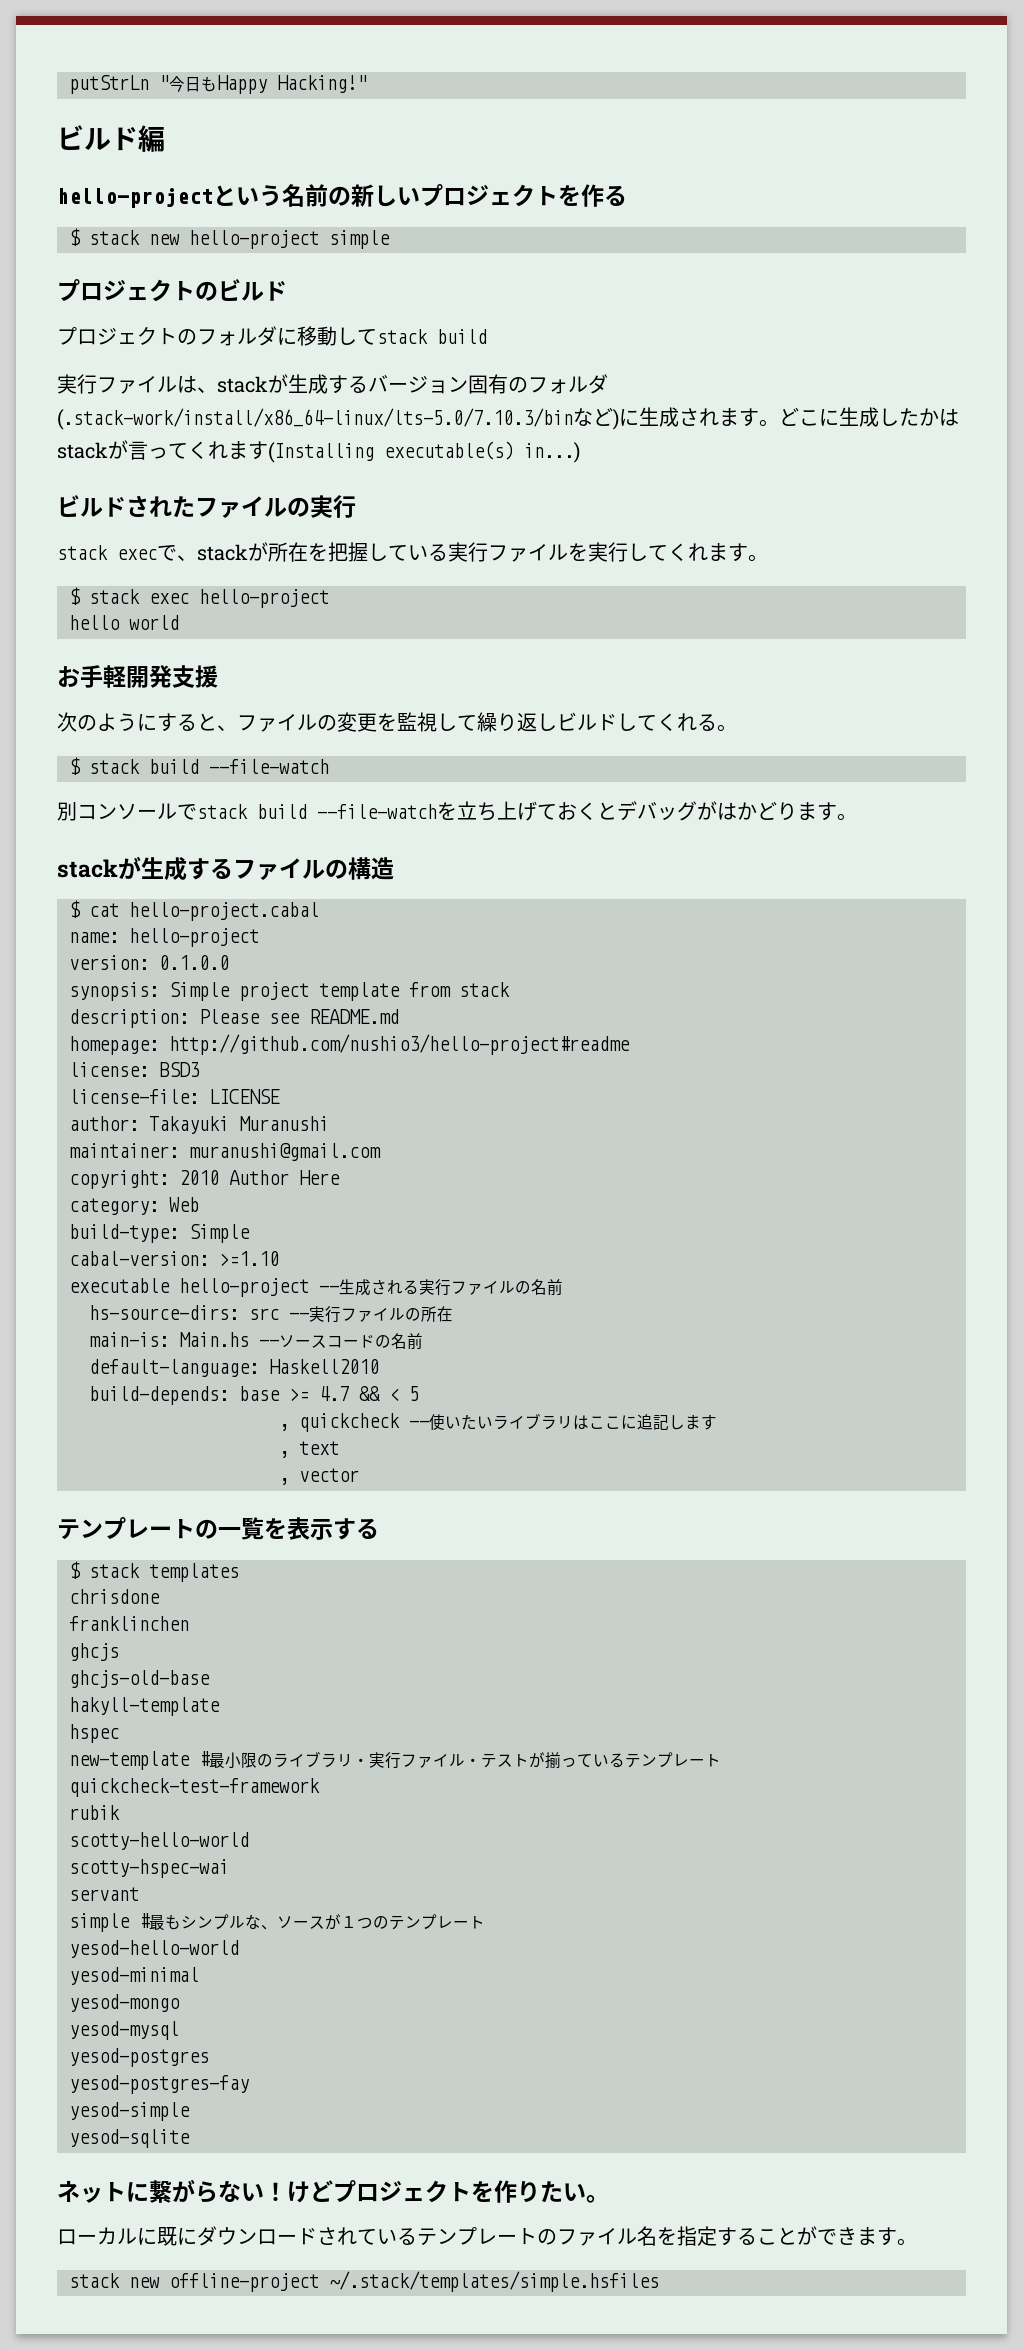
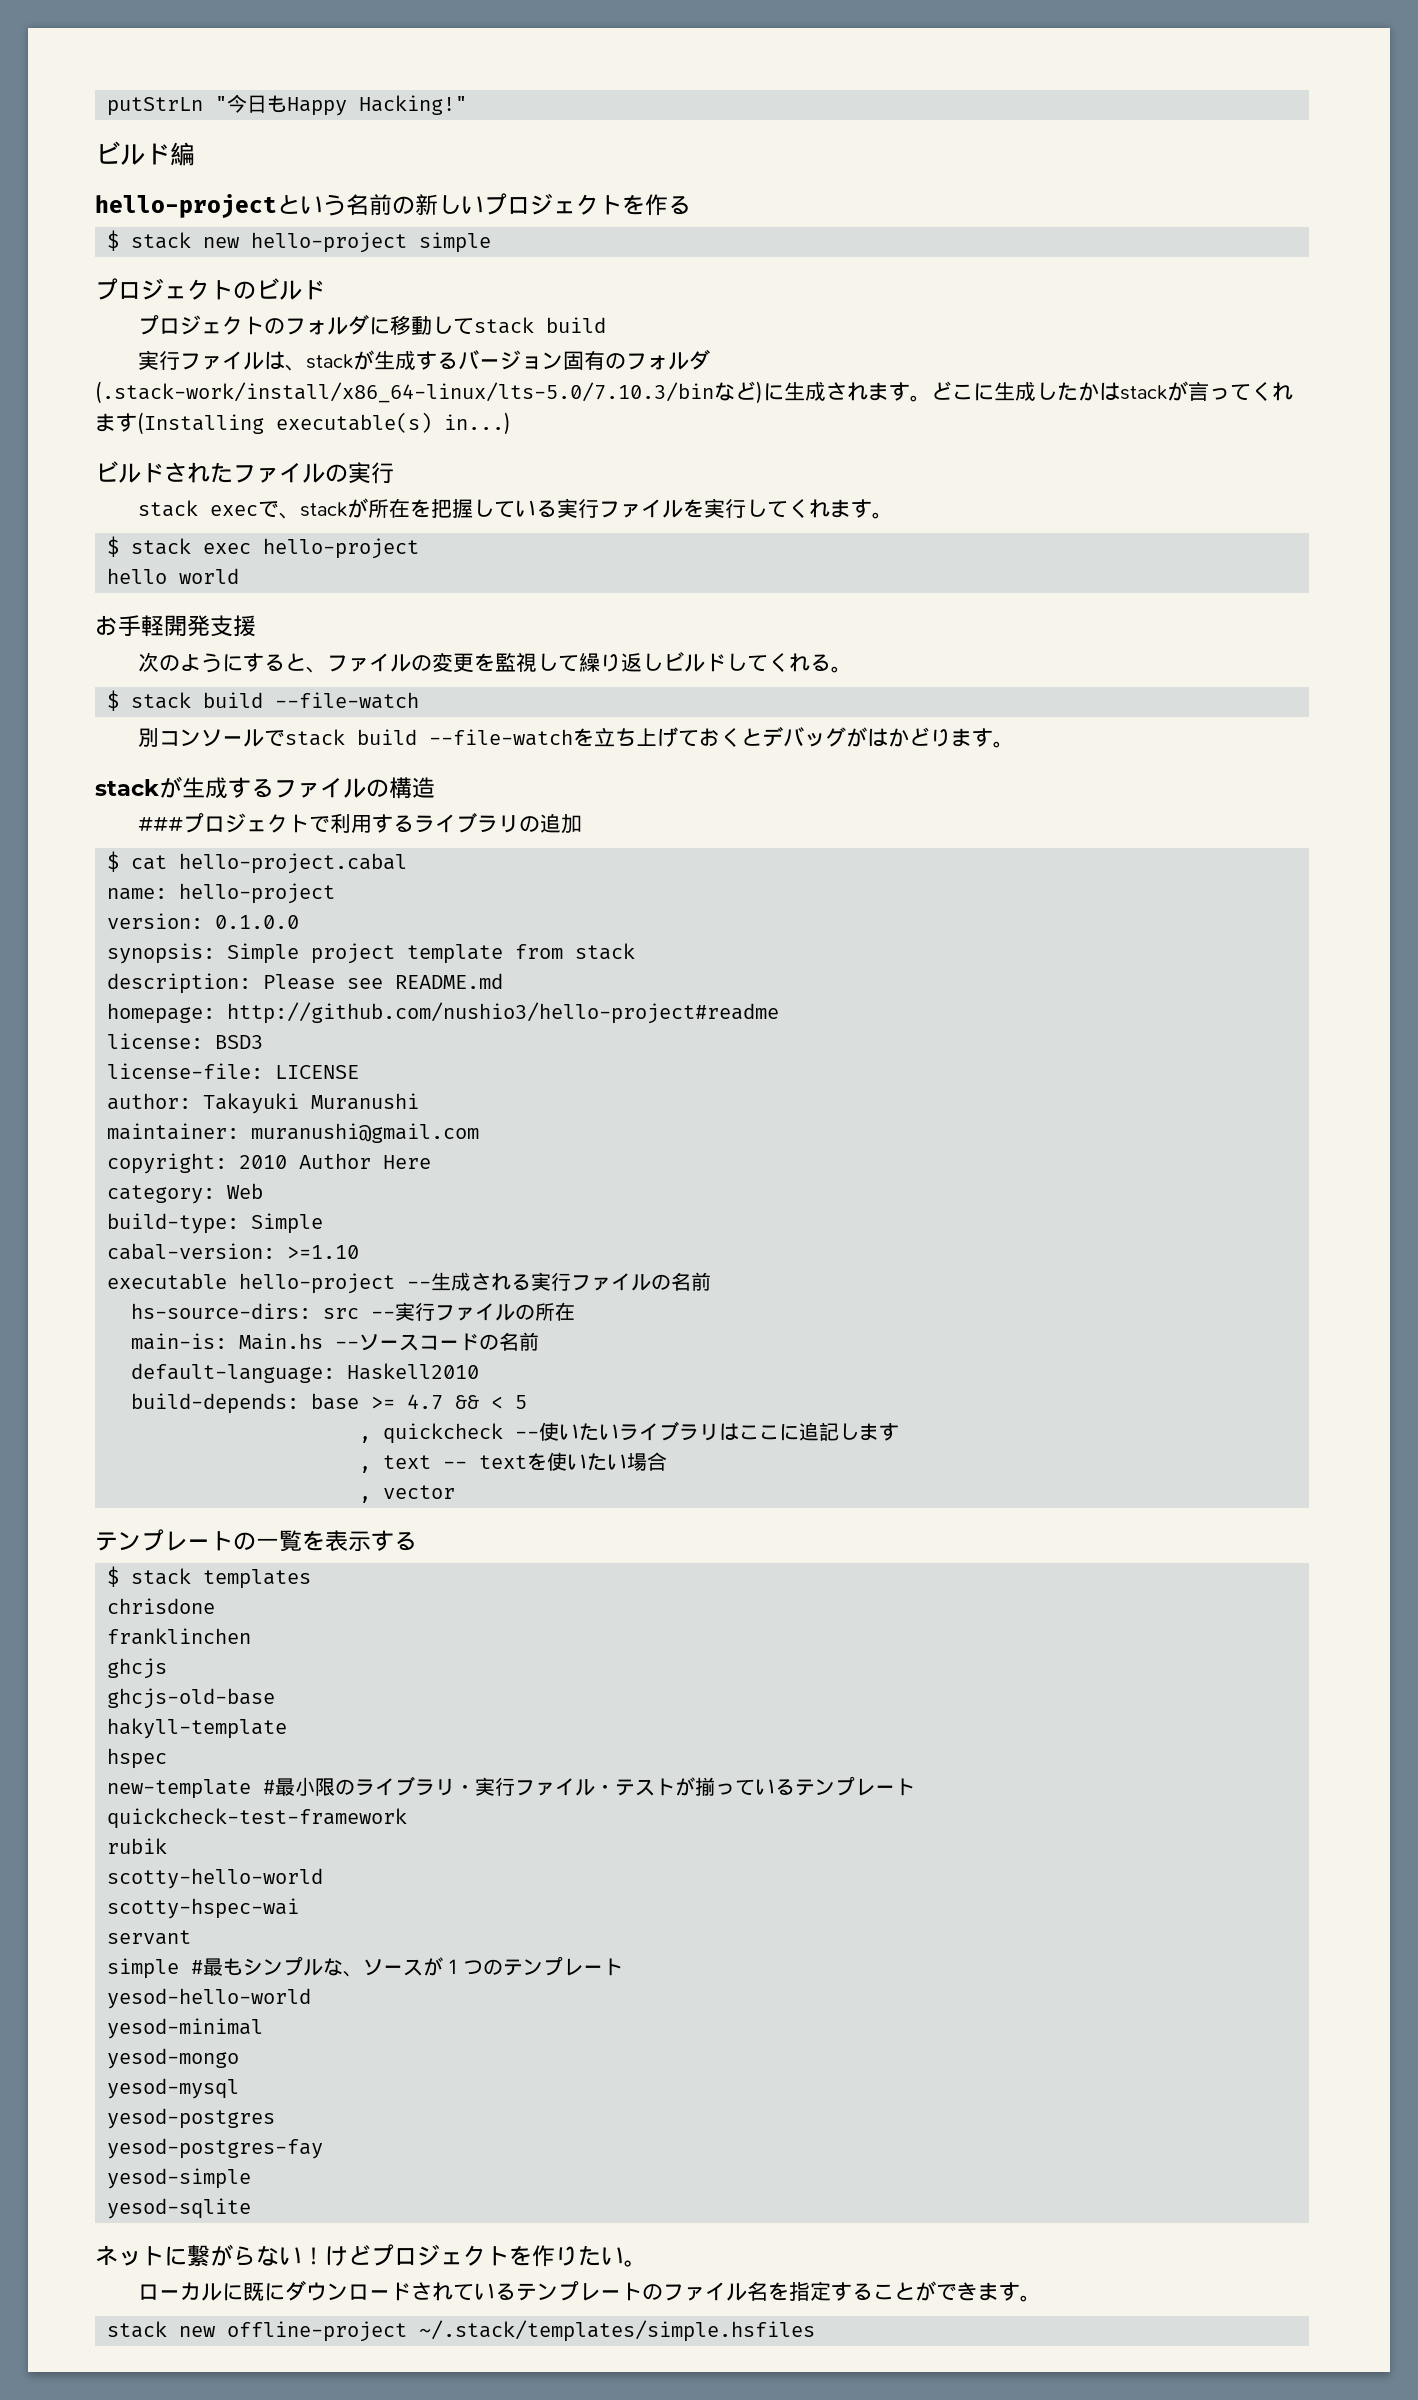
(394, 868) none -> [138,813,583,834] // ###プロジェクトで利用するライブラリの追加
(339, 1448) none -> [443,1452,668,1471] -- textを使いたい場合

